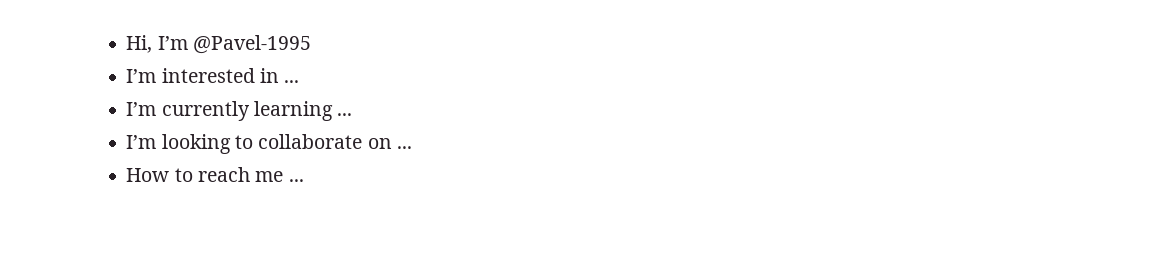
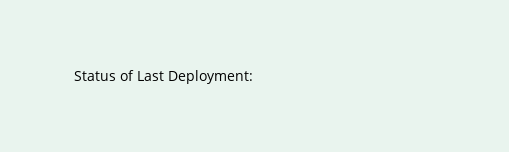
[126,35,311,54] [126,68,300,83] [126,101,353,121] [126,134,412,154] [126,167,304,182] Hi, I’m @Pavel-1995 // I’m interested in ... // I’m currently learning ... // I’m looking to collaborate on ... // How to reach me ... -> [74,70,253,84] Status of Last Deployment:

